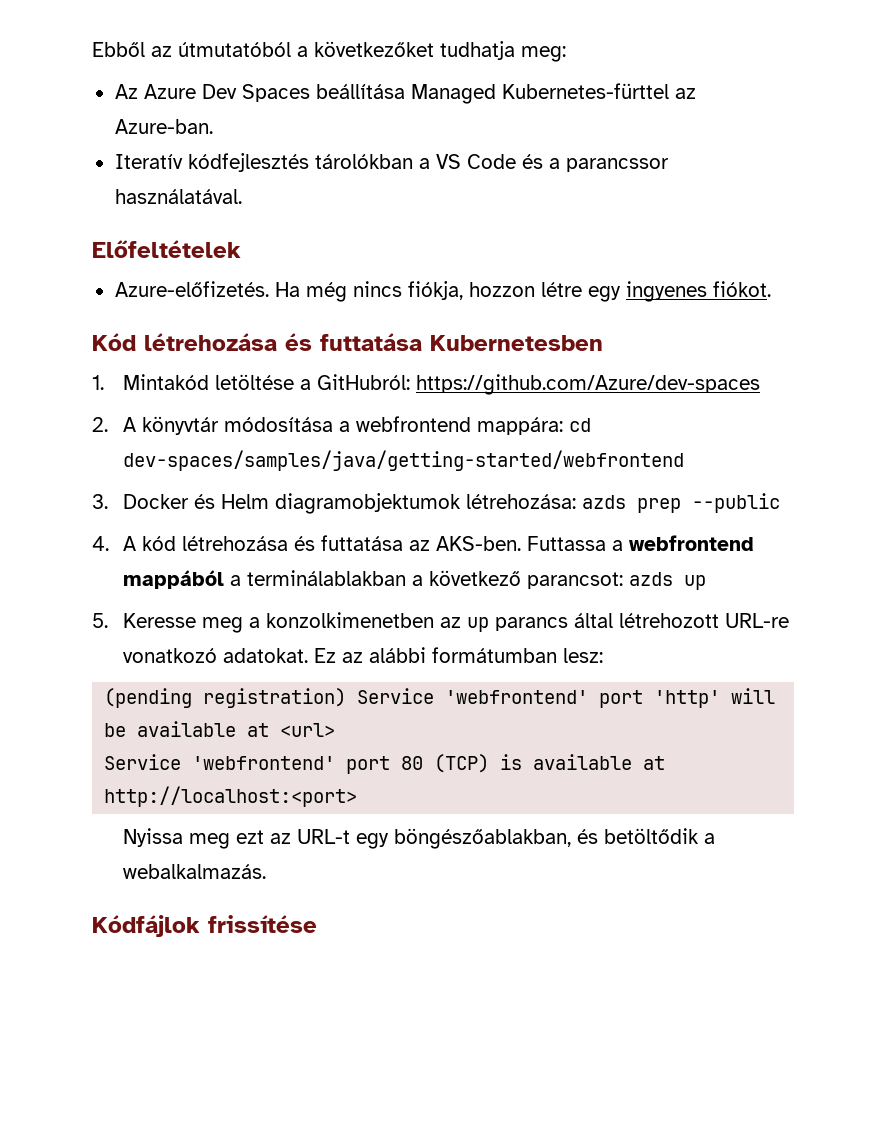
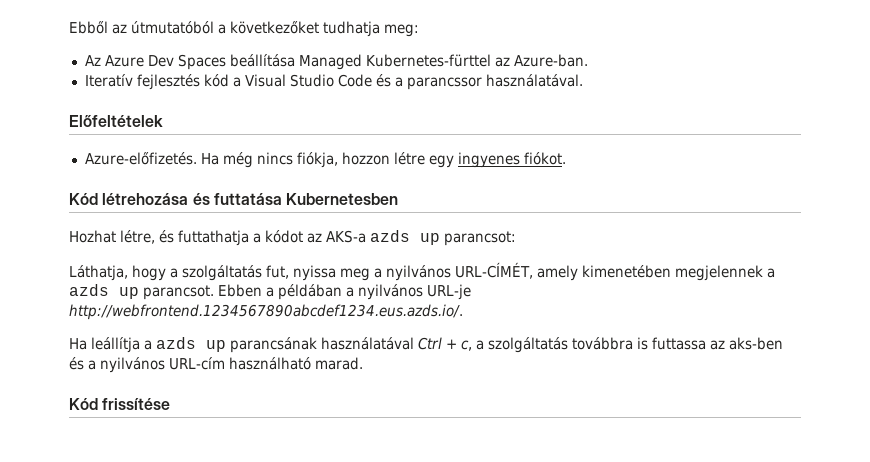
[187,153,461,172] kódfejlesztés tárolókban a VS -> [136,74,334,90] fejlesztés kód a Visual Studio
[92,374,761,395] [92,416,592,435] [123,450,685,471] [92,493,781,514] [92,535,755,551] [123,570,707,590] [92,612,790,633] [123,647,604,663] [104,688,776,708] [104,721,336,737] [104,754,666,774] [104,786,358,807] [123,828,716,849] [123,864,267,879] [92,915,200,937] 1. Mintakód letöltése a GitHubról: https://github.com/Azure/dev-spaces // 2. A könyvtár módosítása a webfrontend mappára: cd dev-spaces/samples/java/getting-started/webfrontend // 3. Docker és Helm diagramobjektumok létrehozása: azds prep --public // 4. A kód létrehozása és futtatása az AKS-ben. Futtassa a webfrontend mappából a terminálablakban a következő parancsot: azds up // 5. Keresse meg a konzolkimenetben az up parancs által létrehozott URL-re vonatkozó adatokat. Ez az alábbi formátumban lesz: // (pending registration) Service 'webfrontend' port 'http' will be available at <url> // Service 'webfrontend' port 80 (TCP) is available at http://localhost:<port> // Nyissa meg ezt az URL-t egy böngészőablakban, és betöltődik a webalkalmazás. // Kódfájlok -> [69,230,516,246] [69,262,775,281] [69,284,471,300] [69,304,463,320] [69,337,783,353] [69,357,363,373] [69,398,98,410] Hozhat létre, és futtathatja a kódot az AKS-a azds up parancsot: // Láthatja, hogy a szolgáltatás fut, nyissa meg a nyilvános URL-CÍMÉT, amely kimenetében megjelennek a azds up parancsot. Ebben a példában a nyilvános URL-je http://webfrontend.1234567890abcdef1234.eus.azds.io/. // Ha leállítja a azds up parancsának használatával Ctrl + c, a szolgáltatás továbbra is futtassa az aks-ben és a nyilvános URL-cím használható marad. // Kód

